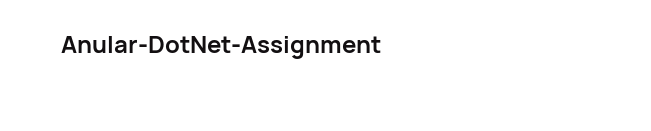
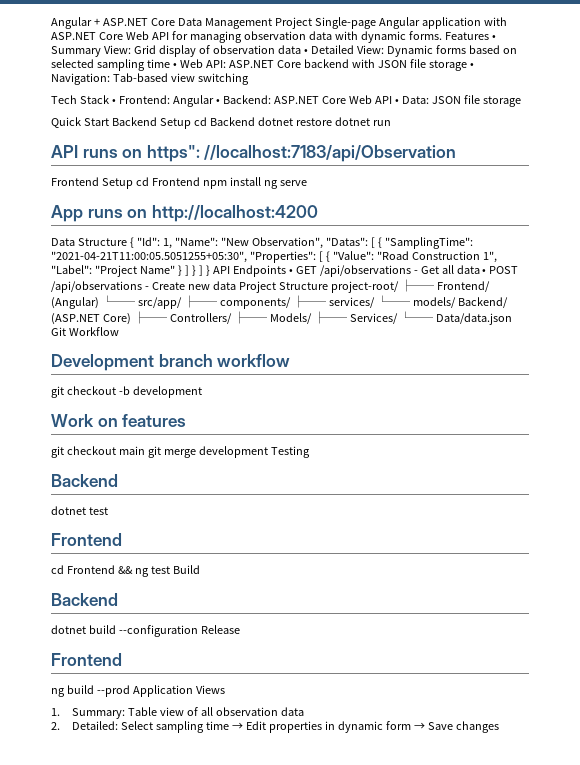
[61,36,381,59] Anular-DotNet-Assignment -> [51,17,507,29] [51,31,496,43] [51,45,517,57] [51,59,474,71] [51,73,249,85] [51,95,521,107] [51,117,391,129] [51,145,457,162] [51,177,307,189] [51,205,318,222] [51,237,473,249] [51,251,497,263] [51,265,519,277] [51,279,490,293] [51,295,508,309] [51,311,512,325] [51,327,119,336] [51,354,291,371] [51,386,202,398] [51,414,187,427] [51,446,310,458] [51,474,118,487] [51,506,108,515] [51,533,122,546] [51,565,200,577] [51,593,118,606] [51,625,240,637] [51,653,122,666] [51,685,225,697] [51,707,304,719] [51,721,499,733] Angular + ASP.NET Core Data Management Project Single-page Angular application with ASP.NET Core Web API for managing observation data with dynamic forms. Features • Summary View: Grid display of observation data • Detailed View: Dynamic forms based on selected sampling time • Web API: ASP.NET Core backend with JSON file storage • Navigation: Tab-based view switching // Tech Stack • Frontend: Angular • Backend: ASP.NET Core Web API • Data: JSON file storage // Quick Start Backend Setup cd Backend dotnet restore dotnet run // API runs on https": //localhost:7183/api/Observation // Frontend Setup cd Frontend npm install ng serve // App runs on http://localhost:4200 // Data Structure { "Id": 1, "Name": "New Observation", "Datas": [ { "SamplingTime": "2021-04-21T11:00:05.5051255+05:30", "Properties": [ { "Value": "Road Construction 1", "Label": "Project Name" } ] } ] } API Endpoints • GET /api/observations - Get all data • POST /api/observations - Create new data Project Structure project-root/ ├── Frontend/ (Angular) └── src/app/ ├── components/ ├── services/ └── models/ Backend/ (ASP.NET Core) ├── Controllers/ ├── Models/ ├── Services/ └── Data/data.json Git Workflow // Development branch workflow // git checkout -b development // Work on features // git checkout main git merge development Testing // Backend // dotnet test // Frontend // cd Frontend && ng test Build // Backend // dotnet build --configuration Release // Frontend // ng build --prod Application Views // 1. Summary: Table view of all observation data // 2. Detailed: Select sampling time → Edit properties in dynamic form → Save changes

